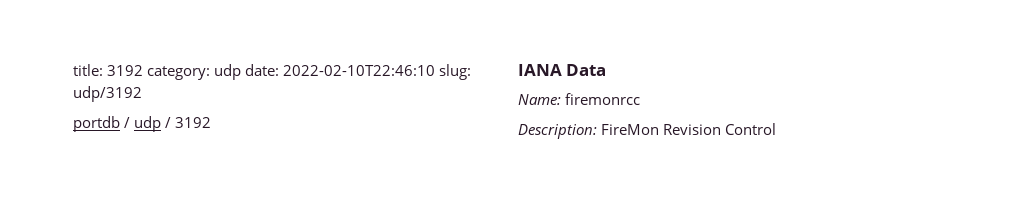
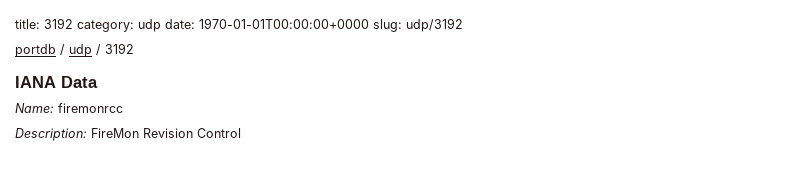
[283,65,436,76] 2022-02-10T22:46:10 -> [199,18,369,29] 1970-01-01T00:00:00+0000

